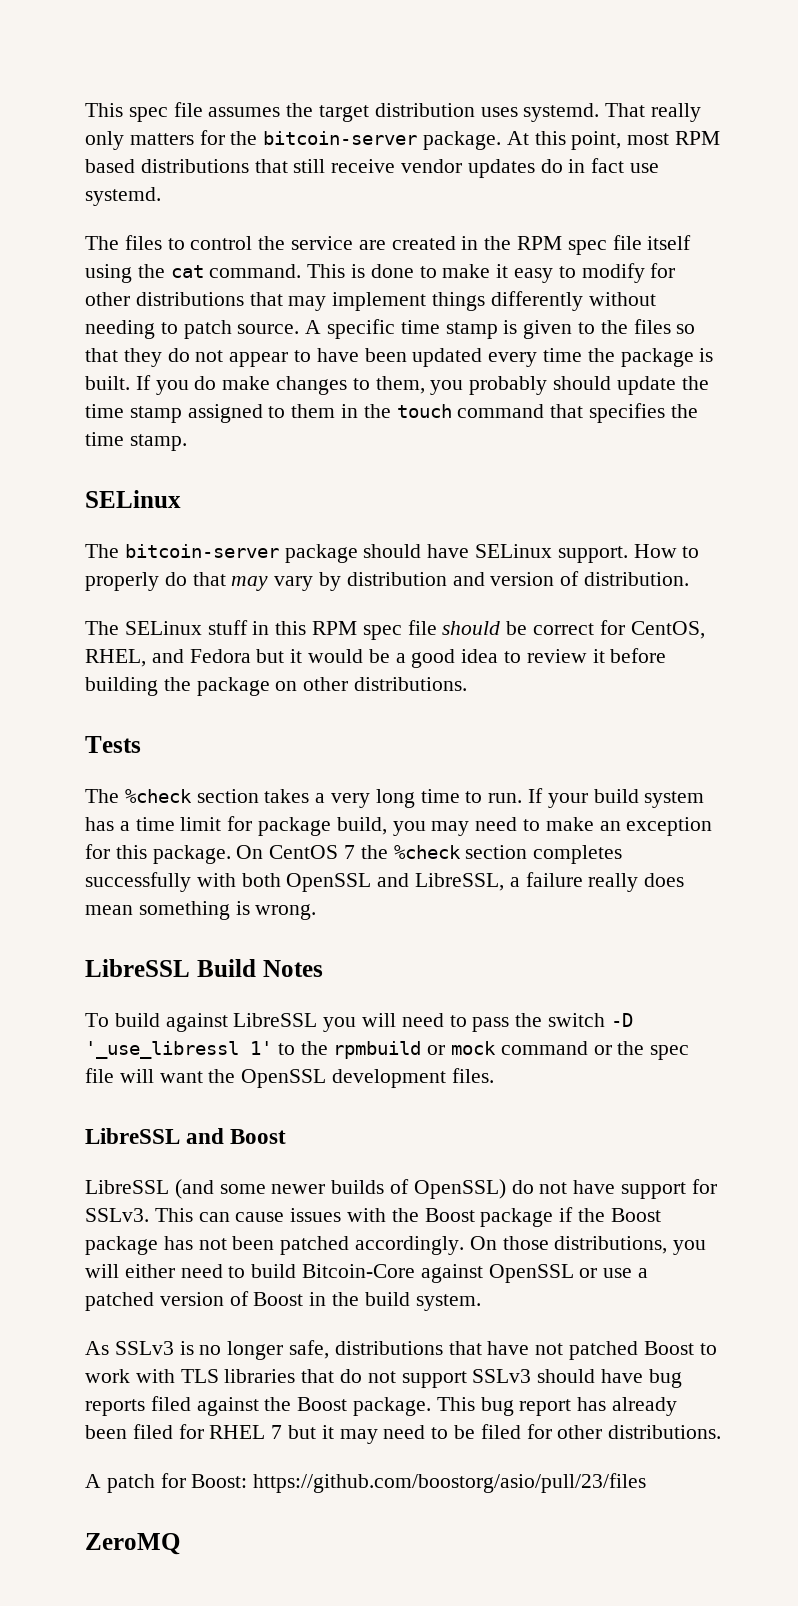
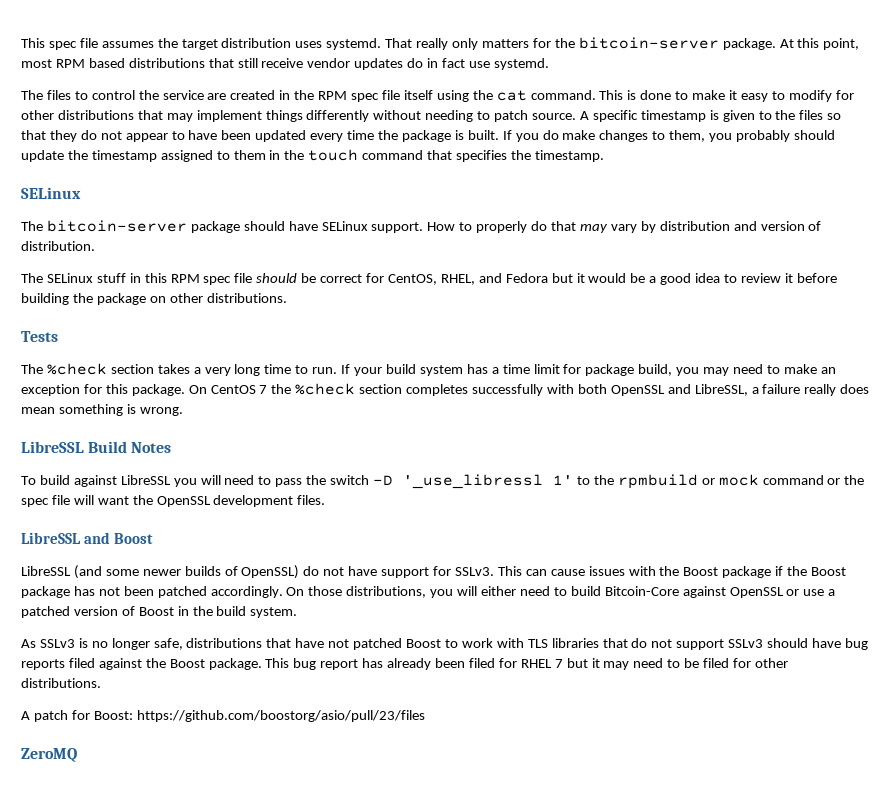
[400,320,498,339] time stamp -> [640,110,706,122] timestamp
[85,404,182,423] time stamp -> [91,150,157,162] timestamp
[85,432,187,451] time stamp. -> [534,150,604,162] timestamp.

